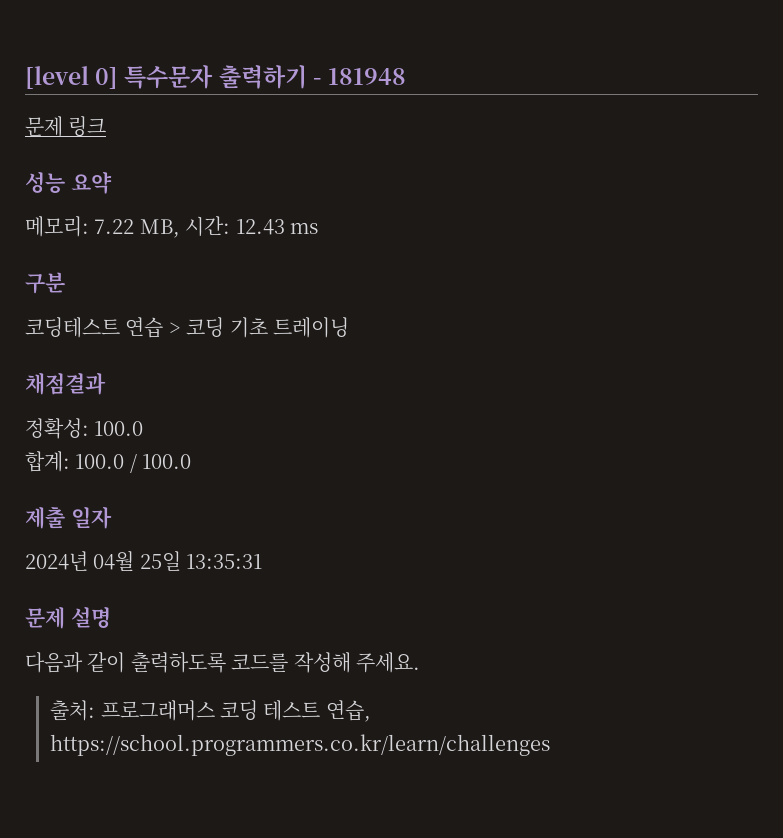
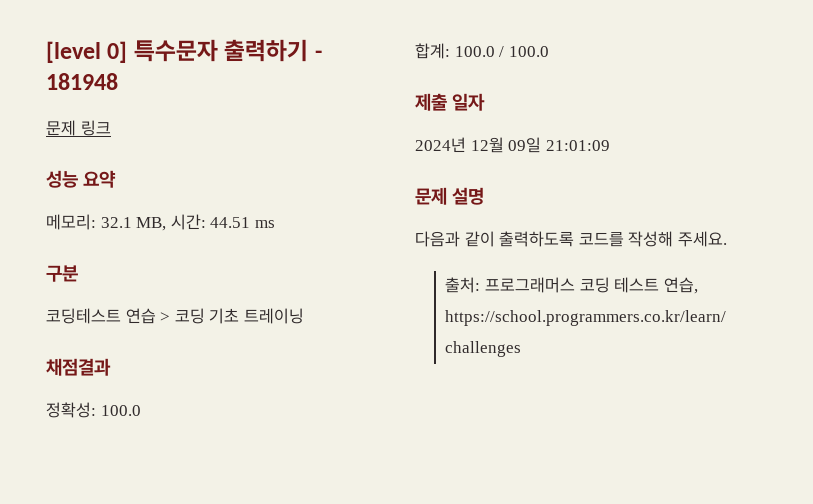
[94,219,135,234] 7.22 -> [100,217,132,228] 32.1
[235,219,285,235] 12.43 -> [210,217,251,228] 44.51
[93,550,263,571] 04월 25일 13:35:31 -> [470,137,610,153] 12월 09일 21:01:09

